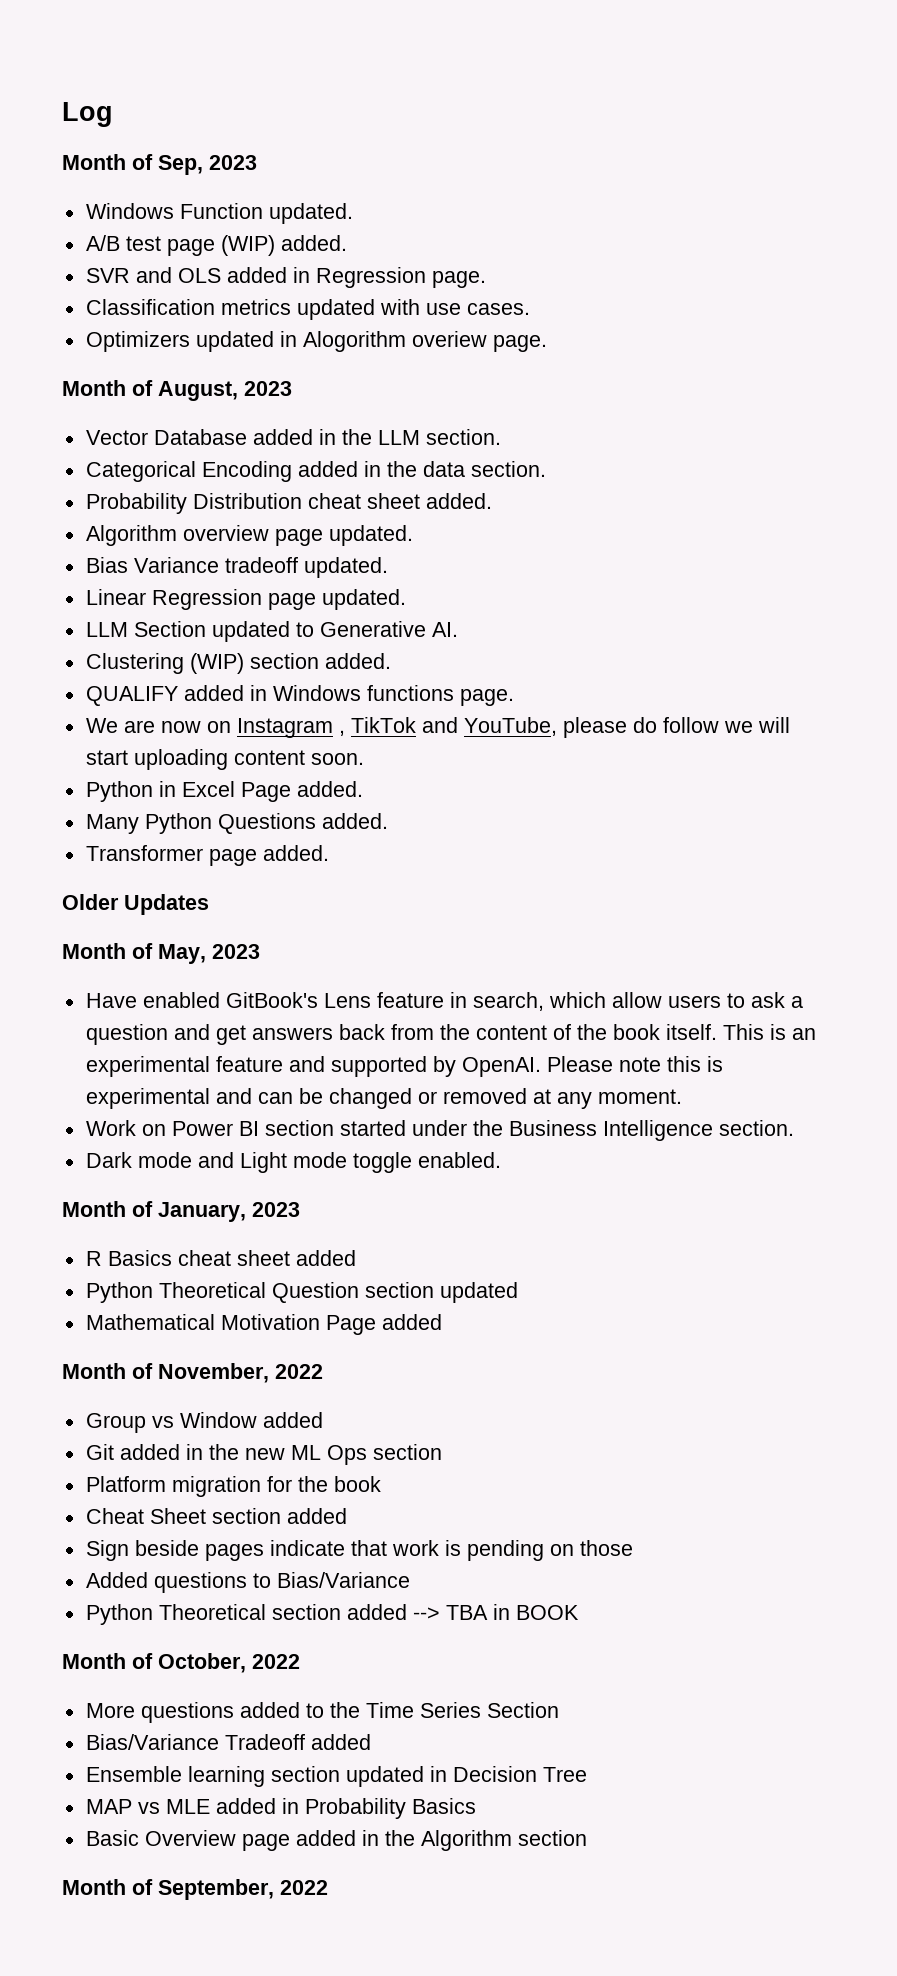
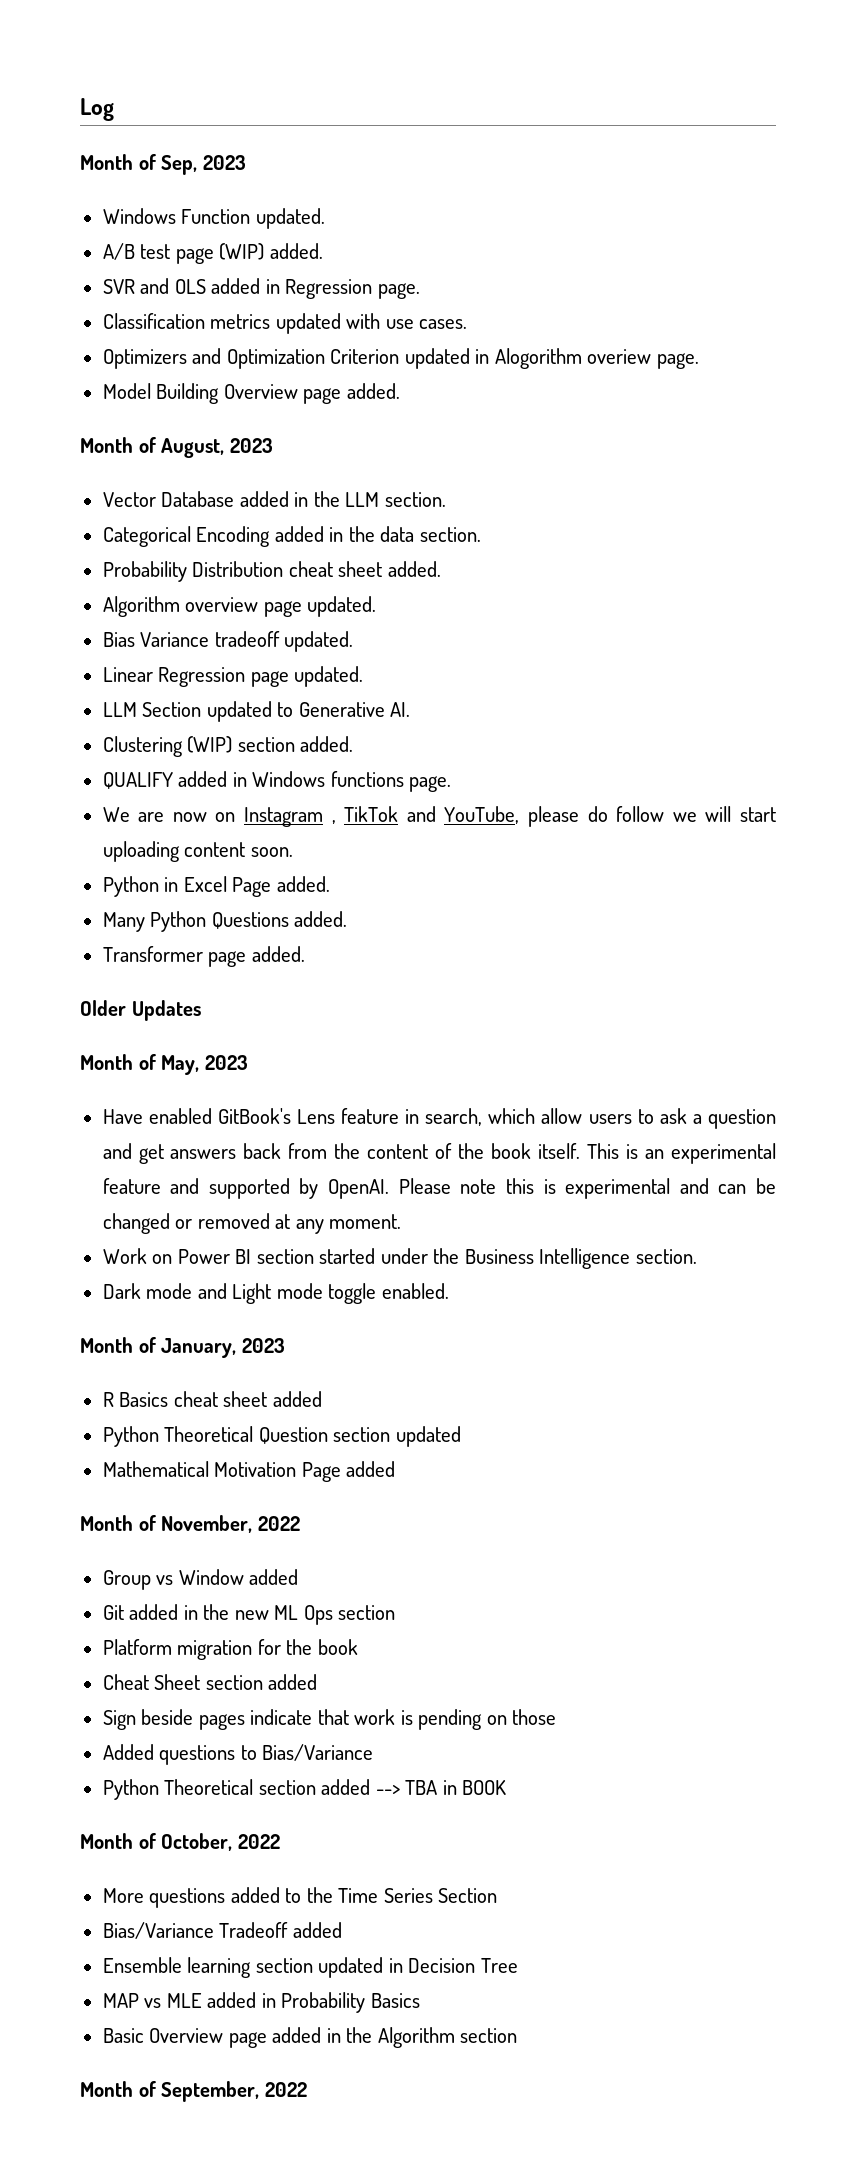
(190, 341) none -> [192,348,400,369] and Optimization Criterion
(547, 343) none -> [102,383,400,404] // Model Building Overview page added.

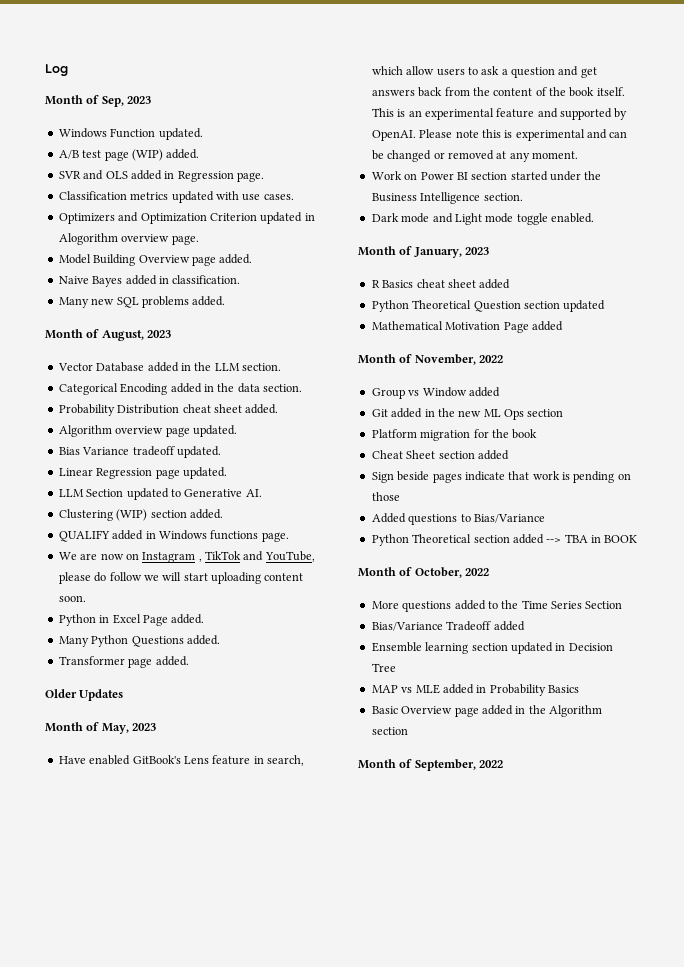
[587,349,652,364] overiew -> [121,234,170,242] overview
(400, 391) none -> [58,275,241,287] [58,296,226,308] // Naive Bayes added in classification. // Many new SQL problems added.

